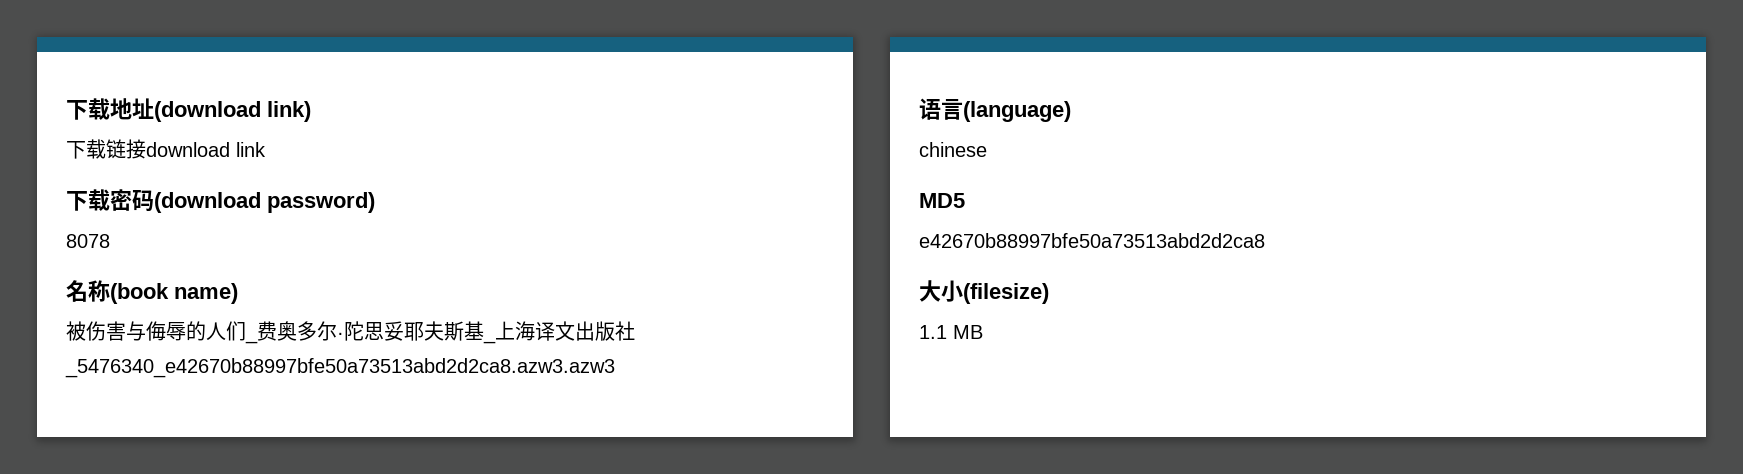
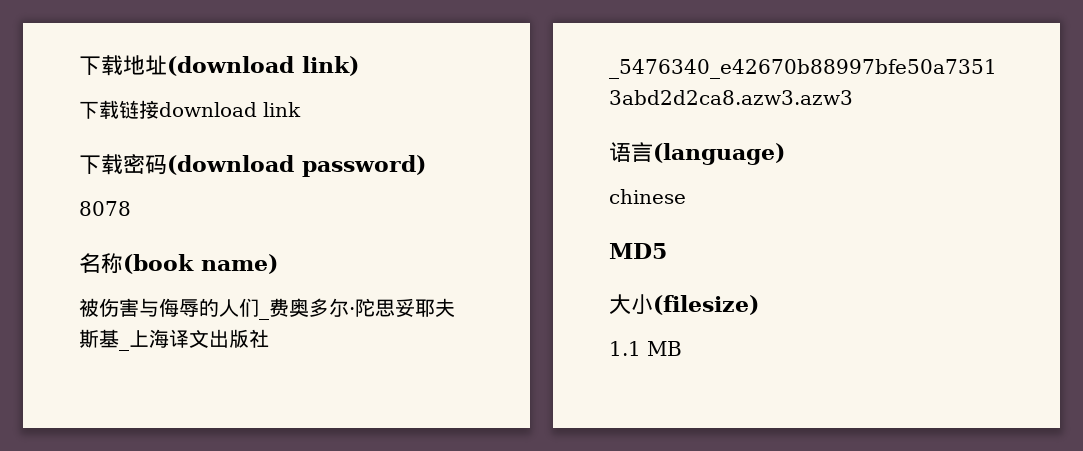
[919,233,1265,248] // e42670b88997bfe50a73513abd2d2ca8 -> (667, 251) none

